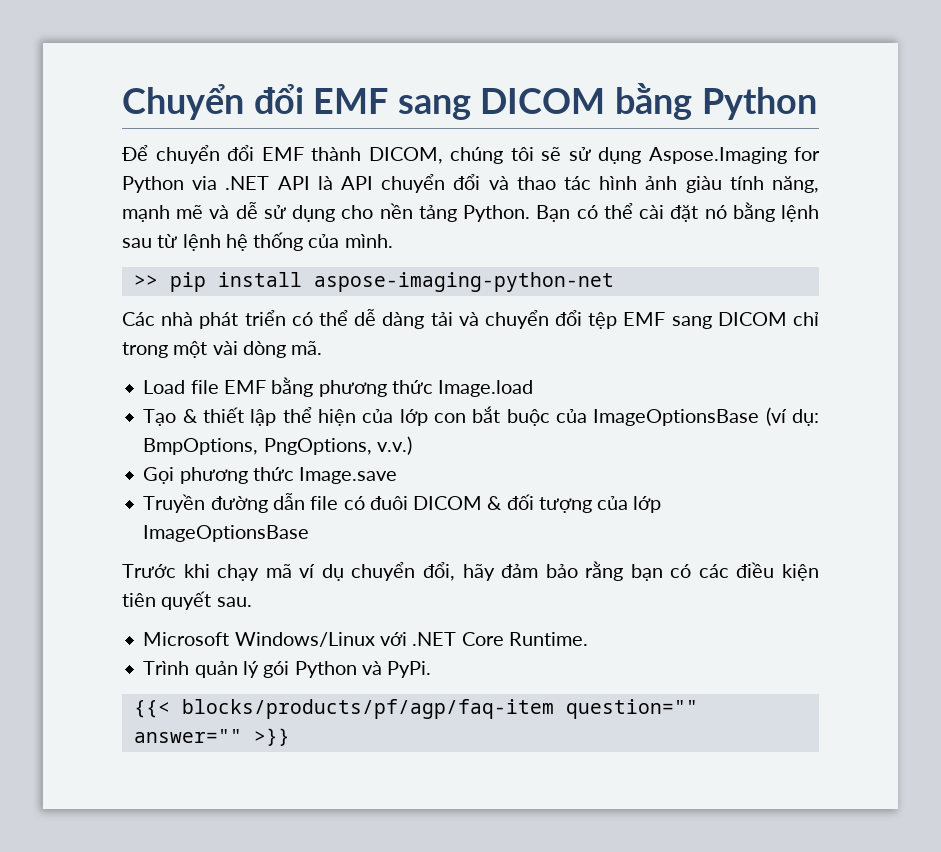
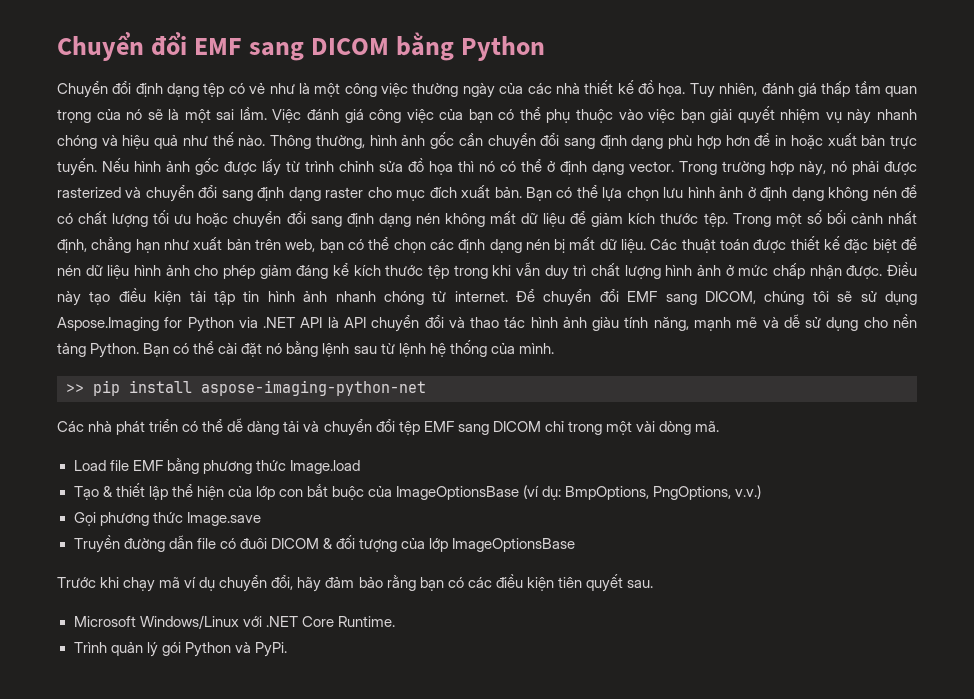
(817, 103) none -> [57,80,917,98] [57,106,917,124] [57,132,918,150] [57,158,917,176] [57,185,917,202] [57,210,918,228] [57,236,917,253] [57,262,917,280] [57,288,508,306] Chuyển đổi định dạng tệp có vẻ như là một công việc thường ngày của các nhà thiết kế đồ họa. Tuy nhiên, đánh giá thấp tầm quan trọng của nó sẽ là một sai lầm. Việc đánh giá công việc của bạn có thể phụ thuộc vào việc bạn giải quyết nhiệm vụ này nhanh chóng và hiệu quả như thế nào. Thông thường, hình ảnh gốc cần chuyển đổi sang định dạng phù hợp hơn để in hoặc xuất bản trực tuyến. Nếu hình ảnh gốc được lấy từ trình chỉnh sửa đồ họa thì nó có thể ở định dạng vector. Trong trường hợp này, nó phải được rasterized và chuyển đổi sang định dạng raster cho mục đích xuất bản. Bạn có thể lựa chọn lưu hình ảnh ở định dạng không nén để có chất lượng tối ưu hoặc chuyển đổi sang định dạng nén không mất dữ liệu để giảm kích thước tệp. Trong một số bối cảnh nhất định, chẳng hạn như xuất bản trên web, bạn có thể chọn các định dạng nén bị mất dữ liệu. Các thuật toán được thiết kế đặc biệt để nén dữ liệu hình ảnh cho phép giảm đáng kể kích thước tệp trong khi vẫn duy trì chất lượng hình ảnh ở mức chấp nhận được. Điều này tạo điều kiện tải tập tin hình ảnh nhanh chóng từ internet.
[311,147,361,161] thành -> [665,294,697,305] sang
[133,699,698,719] [133,728,290,746] // {{< blocks/products/pf/agp/faq-item question="" answer="" >}} -> (287, 649) none

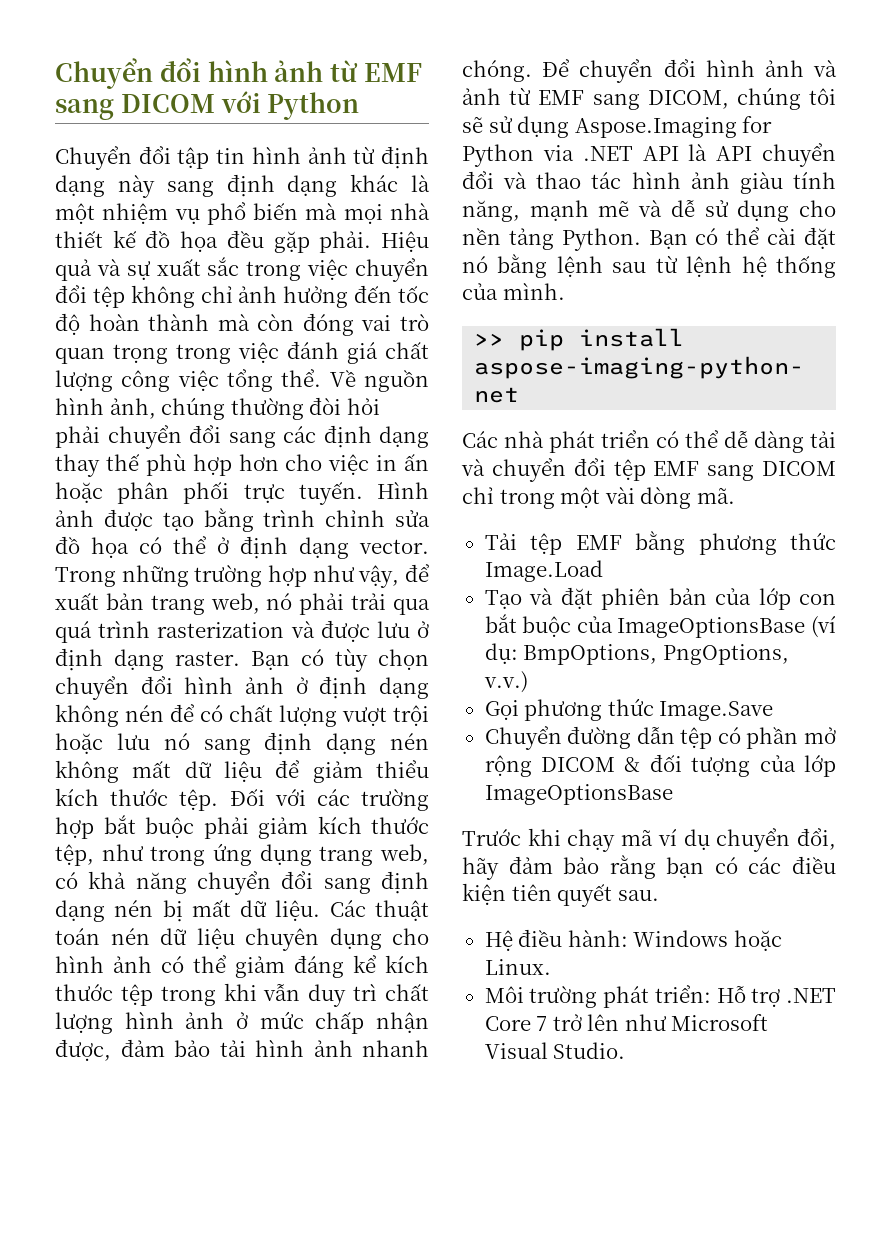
[57,32,455,61] Chuyển đổi EMF sang DICOM bằng -> [55,58,422,89] [55,91,261,120] Chuyển đổi hình ảnh từ EMF sang DICOM với
[135,80,917,98] [57,106,917,124] [57,132,664,150] định dạng tệp có vẻ như là một công việc thường ngày của các nhà thiết kế đồ họa. Tuy nhiên, đánh giá thấp tầm quan trọng của nó sẽ là một sai lầm. Việc đánh giá công việc của bạn có thể phụ thuộc vào việc bạn giải quyết nhiệm vụ này nhanh chóng và hiệu quả như thế nào. Thông thường, hình ảnh gốc cần chuyển đổi sang định dạng -> [177,146,429,169] [55,174,430,198] [55,202,430,225] [55,230,429,253] [55,257,429,282] [55,285,429,308] [55,313,429,336] [55,341,429,364] [55,369,429,392] [55,397,380,420] [55,425,429,449] [55,454,140,477] tập tin hình ảnh từ định dạng này sang định dạng khác là một nhiệm vụ phổ biến mà mọi nhà thiết kế đồ họa đều gặp phải. Hiệu quả và sự xuất sắc trong việc chuyển đổi tệp không chỉ ảnh hưởng đến tốc độ hoàn thành mà còn đóng vai trò quan trọng trong việc đánh giá chất lượng công việc tổng thể. Về nguồn hình ảnh, chúng thường đòi hỏi phải chuyển đổi sang các định dạng thay thế
[754,133,918,149] [57,158,300,176] để in hoặc xuất bản trực tuyến. Nếu hình ảnh gốc được lấy từ -> [285,454,429,475] [55,482,430,505] [55,508,254,532] cho việc in ấn hoặc phân phối trực tuyến. Hình ảnh được tạo bằng
[458,161,495,172] thì nó -> (129, 547) none
[722,161,917,176] [57,185,684,202] trường hợp này, nó phải được rasterized và chuyển đổi sang định dạng raster cho mục đích xuất bản. Bạn có thể lựa chọn lưu -> [121,564,430,588] [55,593,430,615] [55,620,430,643] [55,648,429,672] [55,676,173,700] những trường hợp như vậy, để xuất bản trang web, nó phải trải qua quá trình rasterization và được lưu ở định dạng raster. Bạn có tùy chọn chuyển đổi
[153,210,306,228] tối ưu hoặc chuyển đổi -> [342,705,429,726] [55,733,190,754] vượt trội hoặc lưu nó
(624, 220) none -> [376,760,429,778] thiểu
[732,210,918,227] [57,237,454,253] Trong một số bối cảnh nhất định, chẳng hạn như xuất bản trên web, bạn có thể chọn các -> [229,789,430,811] [55,815,429,839] [55,843,429,866] [55,871,371,895] Đối với các trường hợp bắt buộc phải giảm kích thước tệp, như trong ứng dụng trang web, có khả năng chuyển đổi sang
[753,236,917,253] [57,265,255,279] được thiết kế đặc biệt để nén dữ liệu hình ảnh cho phép -> [110,928,429,951] [55,955,226,973] nén dữ liệu chuyên dụng cho hình ảnh có thể
[846,262,917,279] [57,288,619,306] được. Điều này tạo điều kiện tải tập tin hình ảnh nhanh chóng từ internet. Để chuyển đổi -> [55,1039,429,1061] [462,59,837,83] [462,87,532,105] được, đảm bảo tải hình ảnh nhanh chóng. Để chuyển đổi hình ảnh và ảnh từ
[73,460,129,471] Load file -> [484,533,563,555] Tải tệp
[289,460,360,474] Image.load -> [484,560,603,582] Image.Load
[102,483,224,500] & thiết lập thể hiện -> [529,587,707,610] và đặt phiên bản
[186,512,261,526] [73,535,267,553] Image.save // Truyền đường dẫn file có đuôi -> [659,701,774,721] [484,726,836,750] [484,755,532,777] Image.Save // Chuyển đường dẫn tệp có phần mở rộng
[73,615,395,629] [73,642,287,657] Microsoft Windows/Linux với .NET Core Runtime. // Trình quản lý gói Python và PyPi. -> [484,929,782,951] [484,959,551,975] [484,985,836,1008] [484,1014,769,1031] [484,1042,626,1059] Hệ điều hành: Windows hoặc Linux. // Môi trường phát triển: Hỗ trợ .NET Core 7 trở lên như Microsoft Visual Studio.

